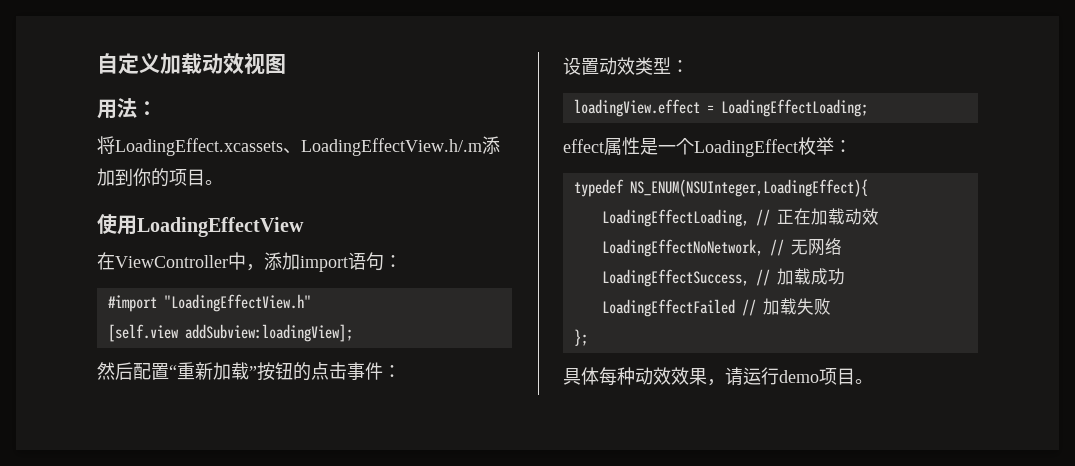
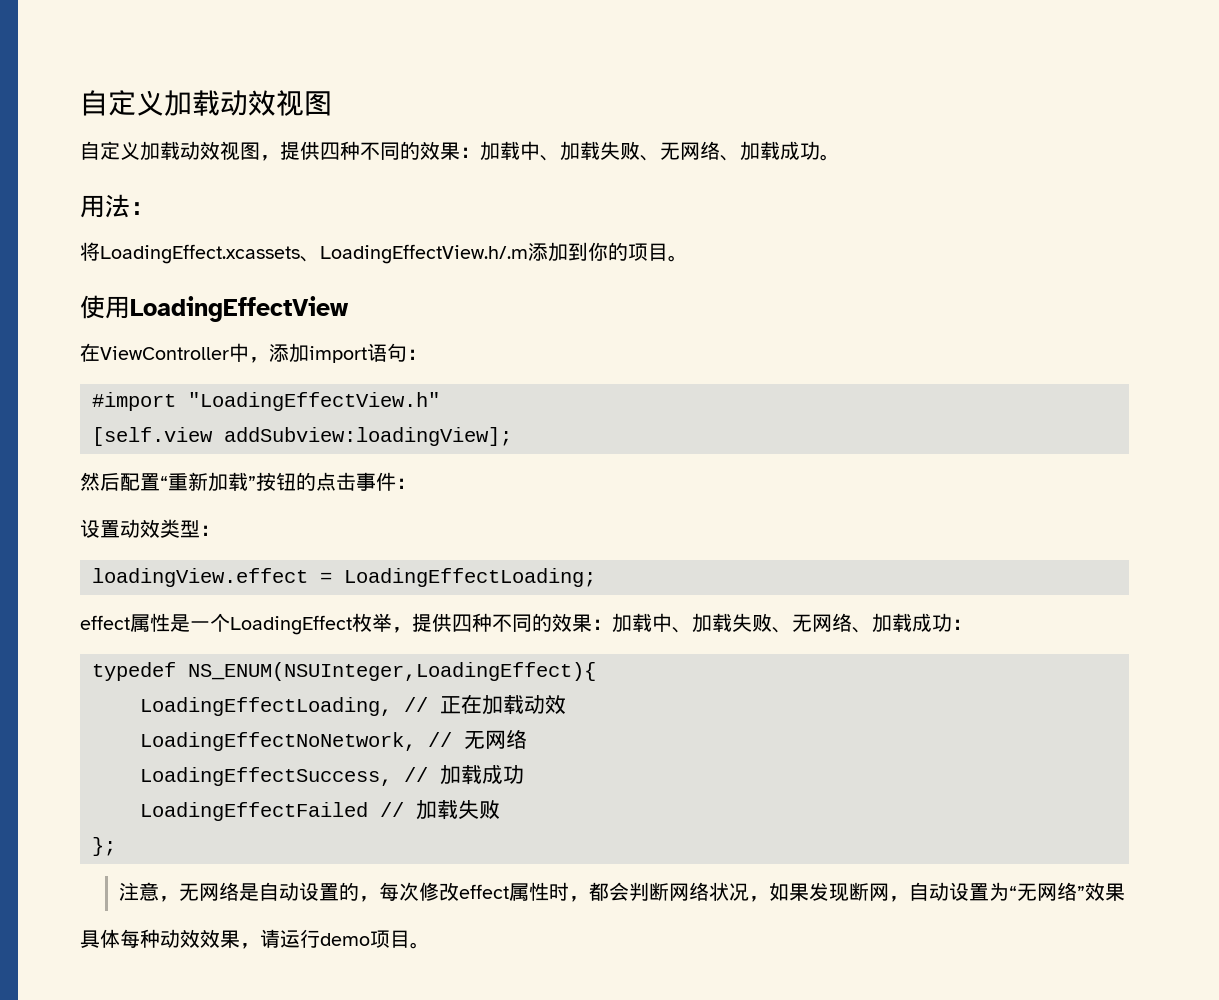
[97,53,286,75] 自定义加载动效视图 -> [80,90,332,116] [80,141,840,161] 自定义加载动效视图 // 自定义加载动效视图，提供四种不同的效果：加载中、加载失败、无网络、加载成功。
(834, 146) none -> [392,613,952,633] ，提供四种不同的效果：加载中、加载失败、无网络、加载成功
(588, 337) none -> [118,882,1125,902] // 注意，无网络是自动设置的，每次修改effect属性时，都会判断网络状况，如果发现断网，自动设置为“无网络”效果

